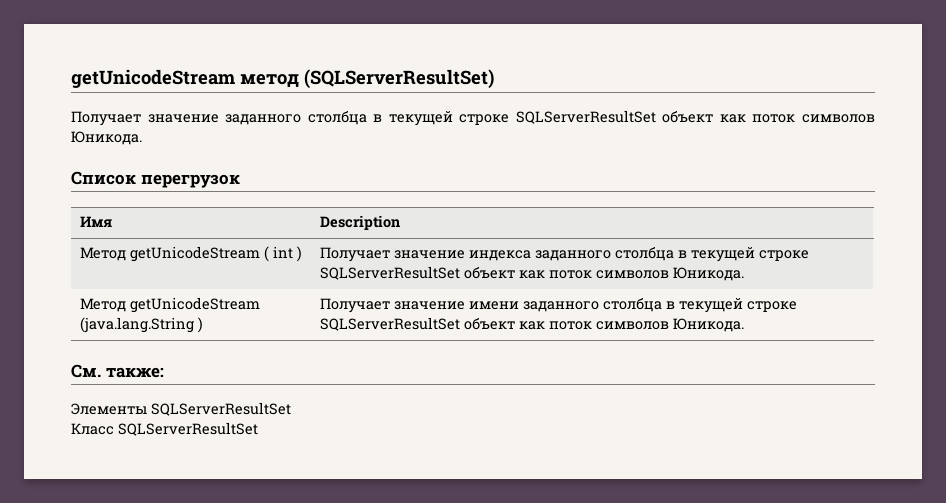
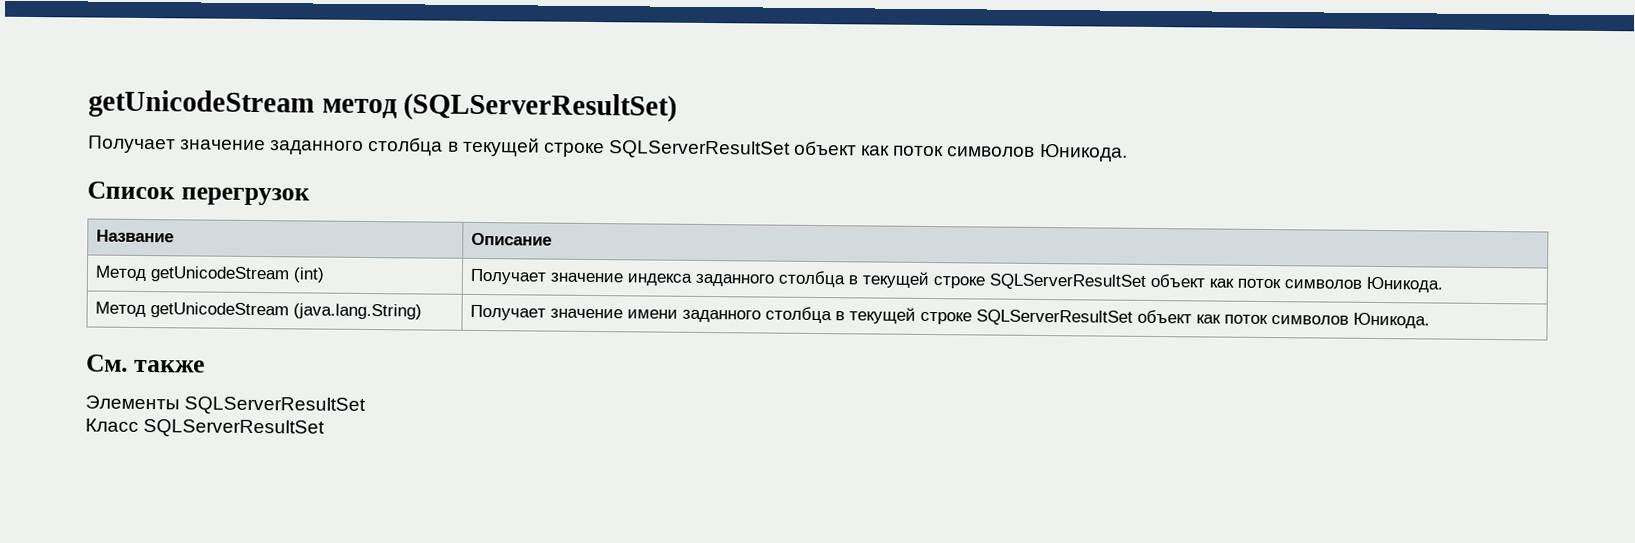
[80,216,113,227] [320,215,401,230] [80,246,303,262] Имя | Description // Метод getUnicodeStream ( int ) -> [96,229,175,243] [471,232,553,246] [95,265,326,283] Название | Описание // Метод getUnicodeStream (int)
[80,317,204,333] (java.lang.String ) -> [293,303,423,320] (java.lang.String)
[105,367,164,378] также: -> [133,359,205,373] также

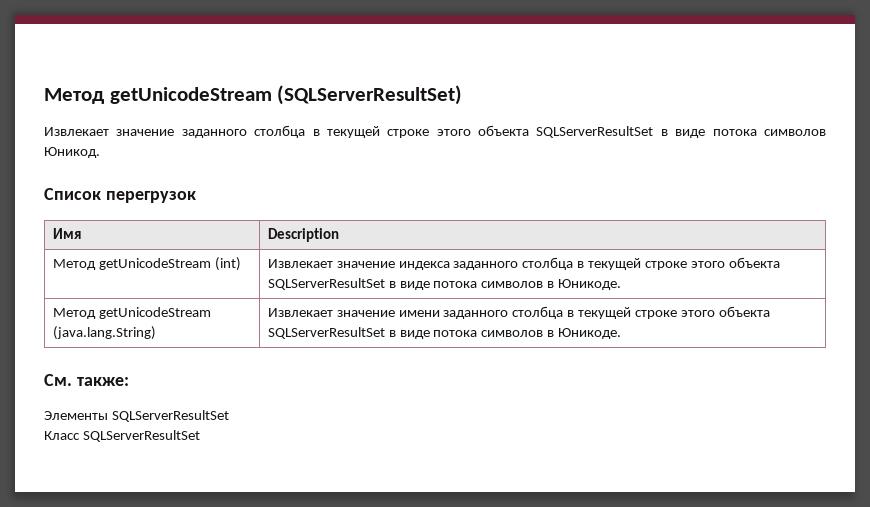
[88,89,398,119] getUnicodeStream метод -> [44,87,272,104] Метод getUnicodeStream
[88,135,176,154] Получает -> [44,127,109,136] Извлекает
[608,140,1128,162] SQLServerResultSet объект как поток символов Юникода. -> [436,125,826,138] [44,147,100,158] этого объекта SQLServerResultSet в виде потока символов Юникод.
[96,229,175,243] [471,232,553,246] Название | Описание -> [52,228,81,239] [267,228,339,242] Имя | Description
[470,268,548,285] Получает -> [267,259,333,268] Извлекает
[989,273,1444,293] SQLServerResultSet объект как поток символов Юникода. -> [691,257,780,268] [267,278,622,290] этого объекта SQLServerResultSet в виде потока символов в Юникоде.
[470,304,547,321] Получает -> [267,308,333,317] Извлекает
[976,309,1431,329] SQLServerResultSet объект как поток символов Юникода. -> [681,306,770,317] [267,327,622,339] этого объекта SQLServerResultSet в виде потока символов в Юникоде.
[133,359,205,373] также -> [76,377,129,386] также:

